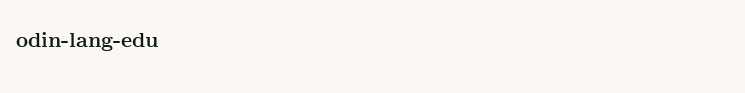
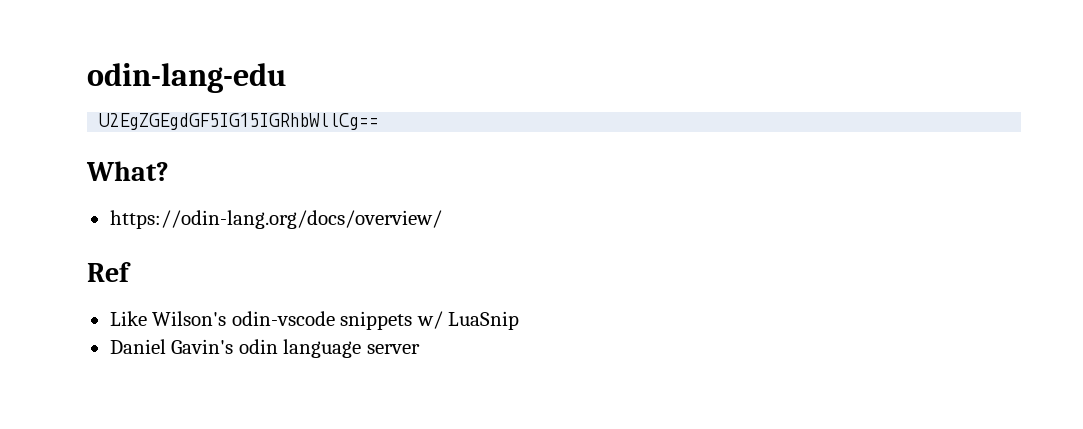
(158, 41) none -> [99,113,380,130] [86,161,169,181] [109,210,442,229] [87,262,131,282] [109,311,520,330] [109,339,420,358] // U2EgZGEgdGF5IG15IGRhbWllCg== // What? // https://odin-lang.org/docs/overview/ // Ref // Like Wilson's odin-vscode snippets w/ LuaSnip // Daniel Gavin's odin language server

